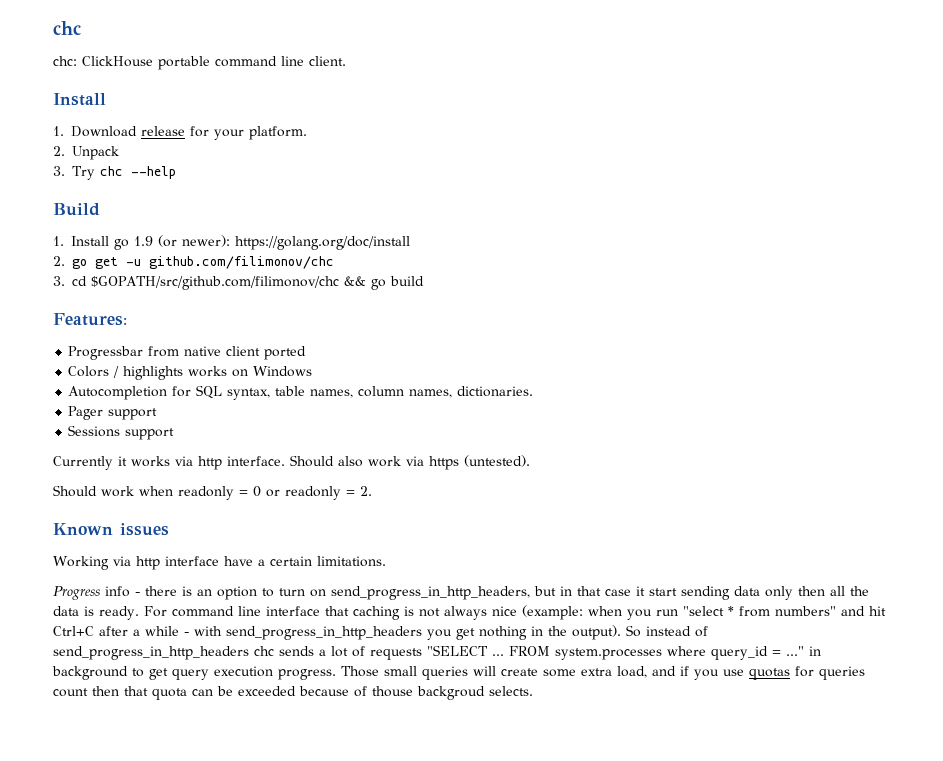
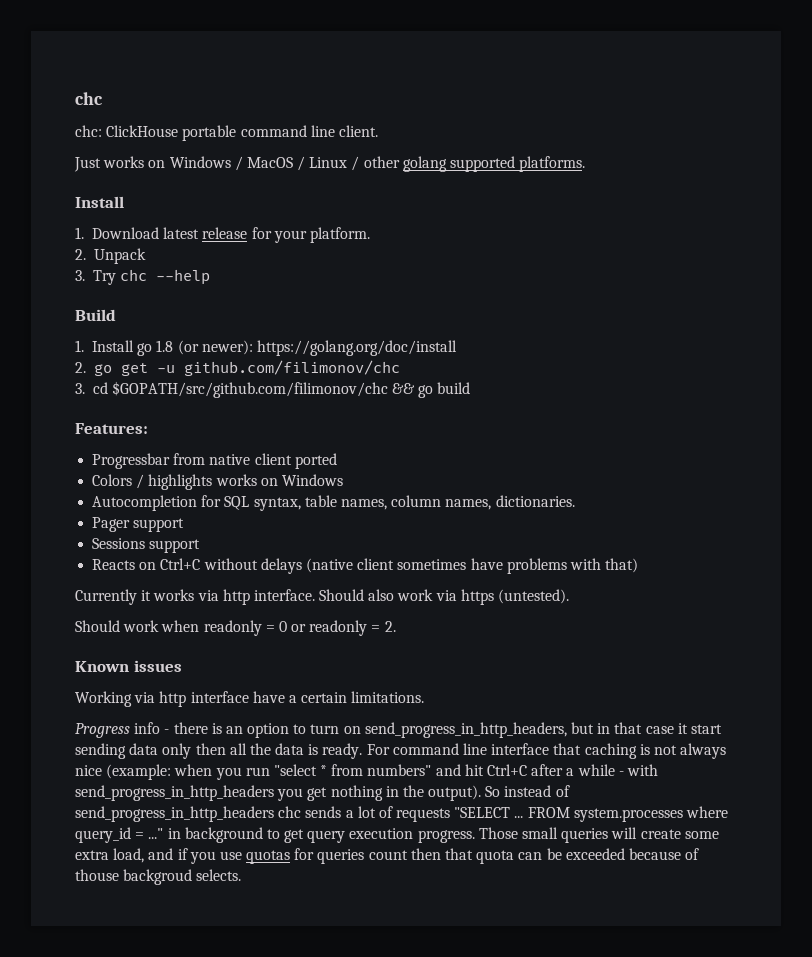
(346, 61) none -> [74,156,586,172] // Just works on Windows / MacOS / Linux / other golang supported platforms.
(137, 131) none -> [163,227,200,239] latest
[134,236,153,246] 1.9 -> [156,340,174,352] 1.8
(175, 434) none -> [92,558,639,574] // Reacts on Ctrl+C without delays (native client sometimes have problems with that)

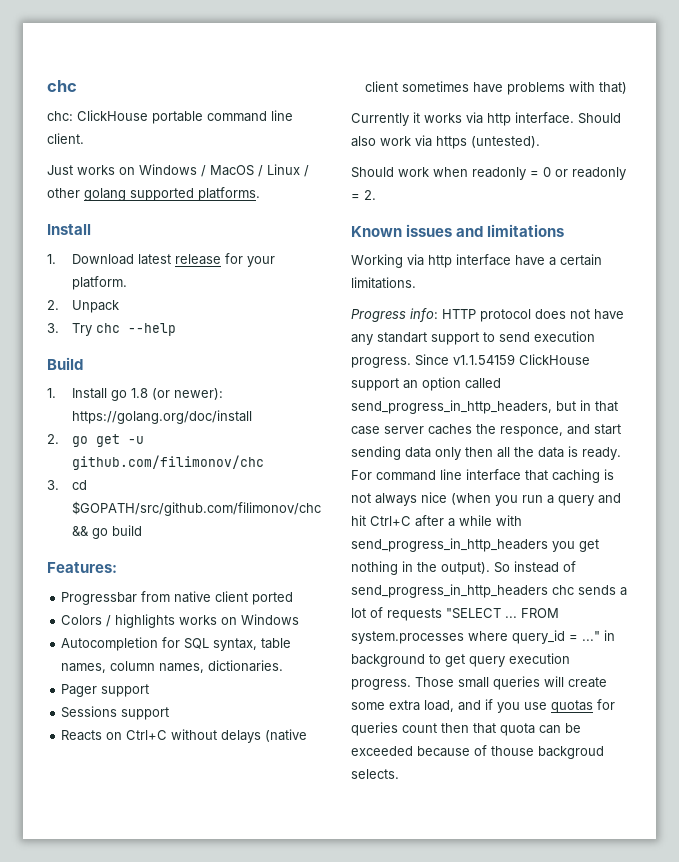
(182, 666) none -> [456,224,565,237] and limitations
[134,722,361,738] info - there is an option to turn on -> [410,308,624,322] [351,331,595,345] [351,354,590,368] [351,377,501,391] info: HTTP protocol does not have any standart support to send execution progress. Since v1.1.54159 ClickHouse support an option called
[677,723,688,734] it -> [384,424,590,437] server caches the responce, and
[106,764,432,780] (example: when you run "select * from numbers" -> [451,493,594,506] (when you run a query
[618,771,624,776] - -> (492, 520) none

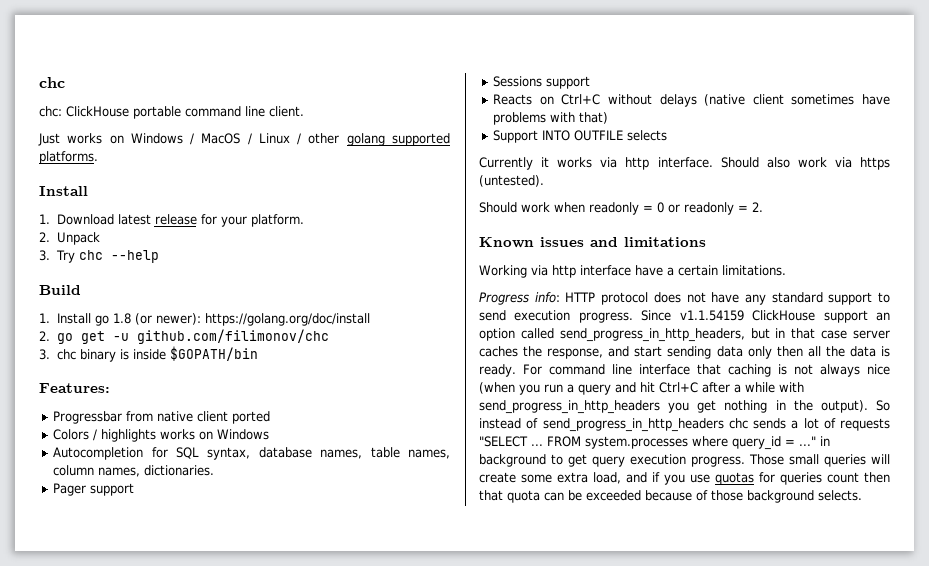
[71,480,87,490] [71,501,321,516] [71,525,142,539] cd $GOPATH/src/github.com/filimonov/chc && go build -> [56,346,258,362] chc binary is inside $GOPATH/bin
(258, 644) none -> [258,447,363,459] database names,
(628, 88) none -> [493,130,668,143] // Support INTO OUTFILE selects
[377,332,427,343] standart -> [771,292,823,303] standard
[500,426,563,437] responce, -> [547,348,604,359] response,
[491,746,604,759] thouse backgroud -> [711,490,814,503] those background

